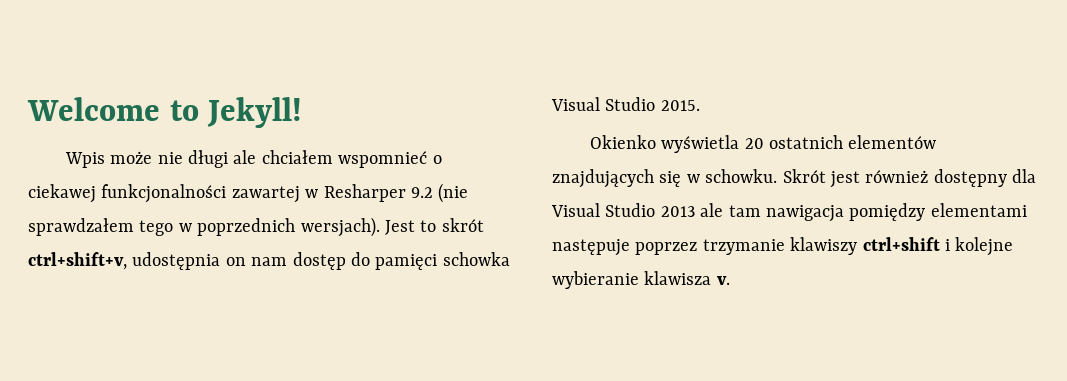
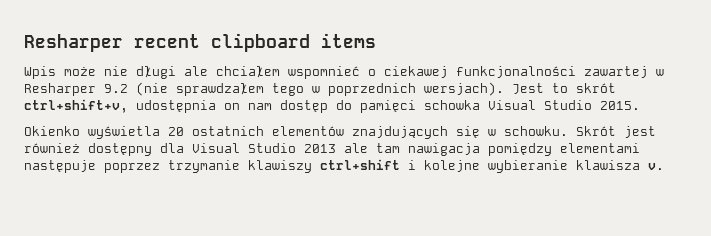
[27,97,303,128] Welcome to Jekyll! -> [24,33,376,52] Resharper recent clipboard items

